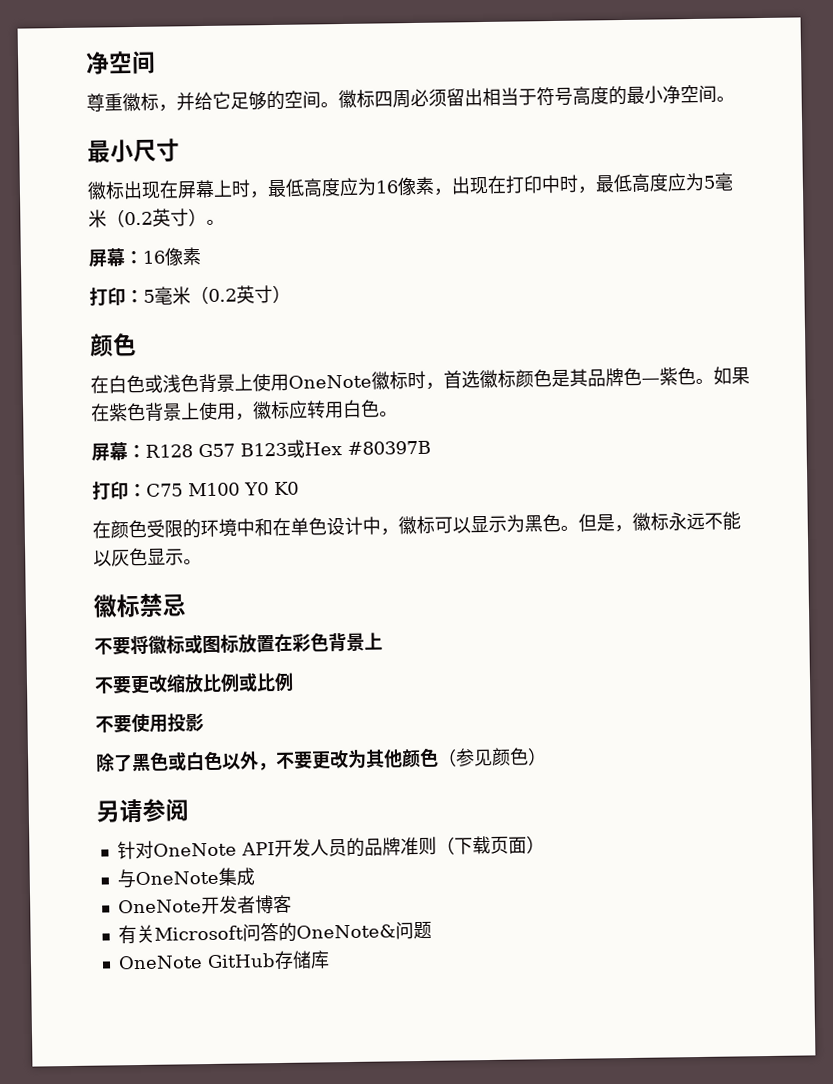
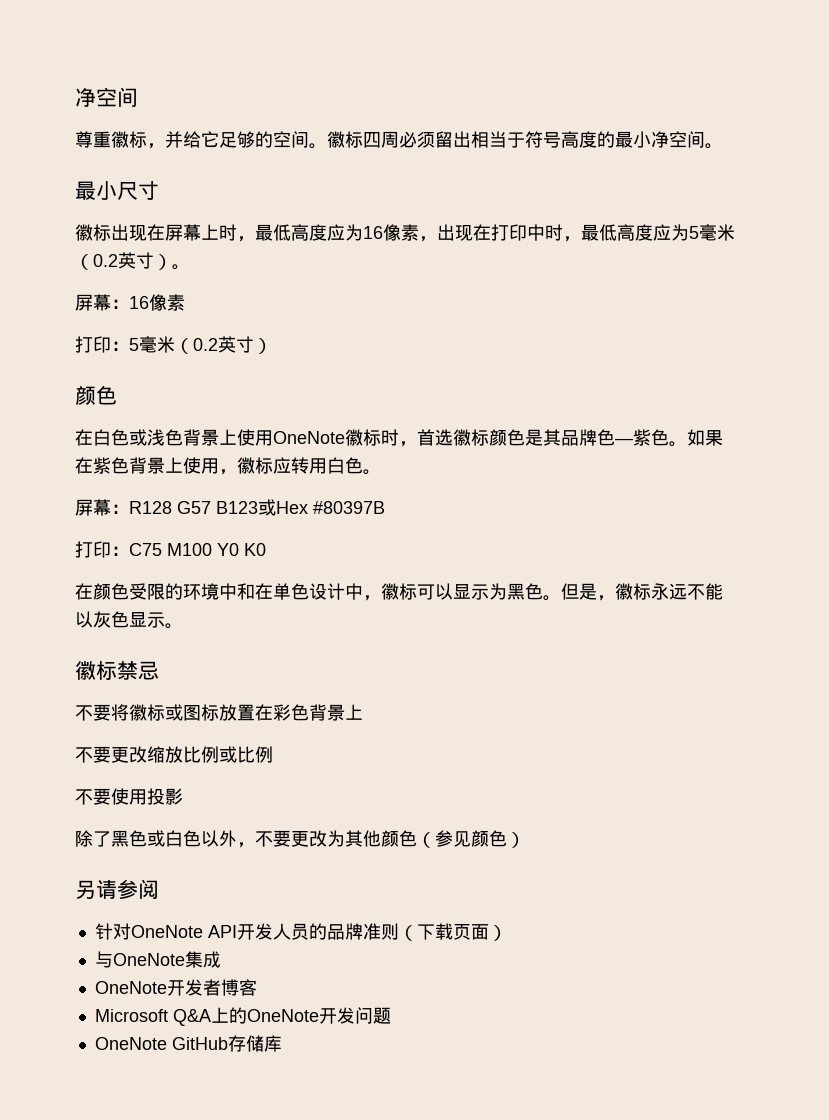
[117,922,396,945] 有关Microsoft问答的OneNote& -> [94,1007,355,1026] Microsoft Q&A上的OneNote开发

